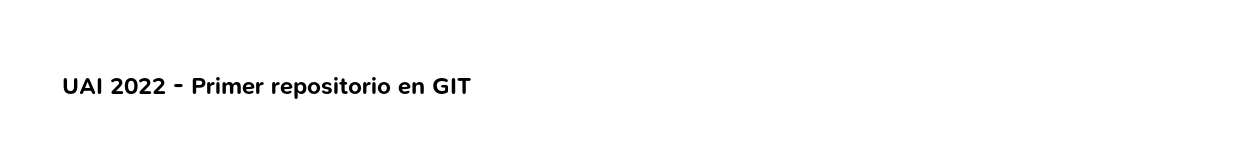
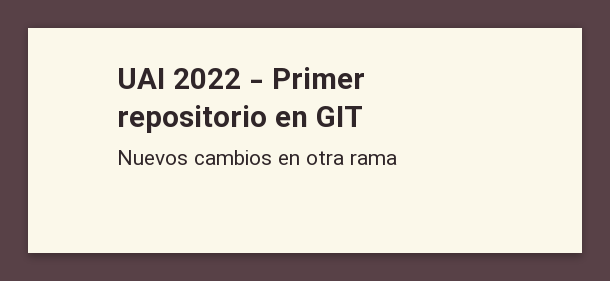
(471, 86) none -> [117,150,397,165] // Nuevos cambios en otra rama

